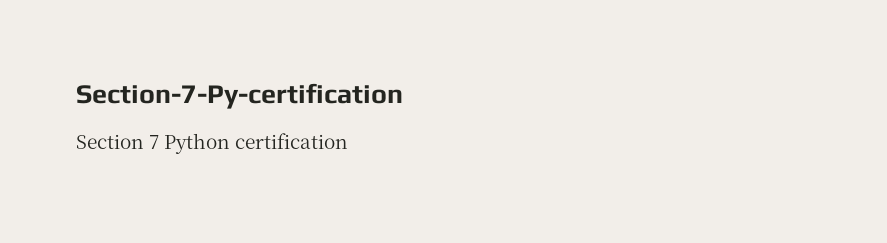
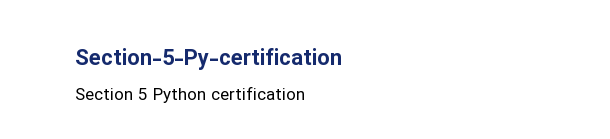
[76,83,403,109] Section-7-Py-certification -> [75,48,342,70] Section-5-Py-certification
[149,135,160,149] 7 -> [138,88,148,100] 5

